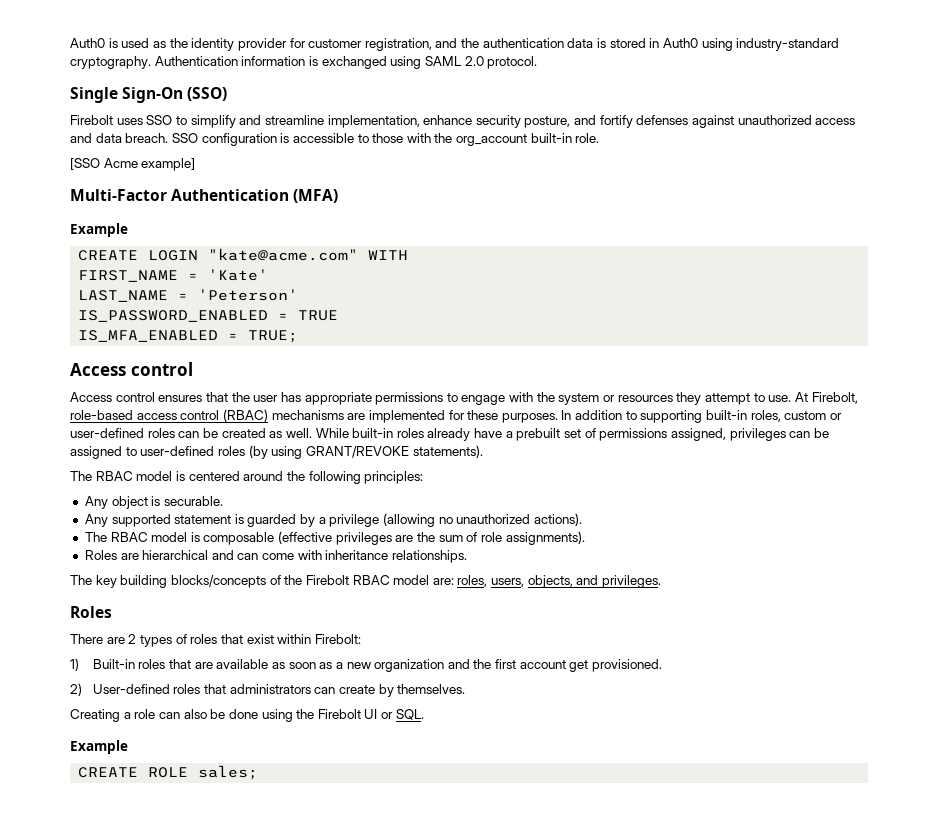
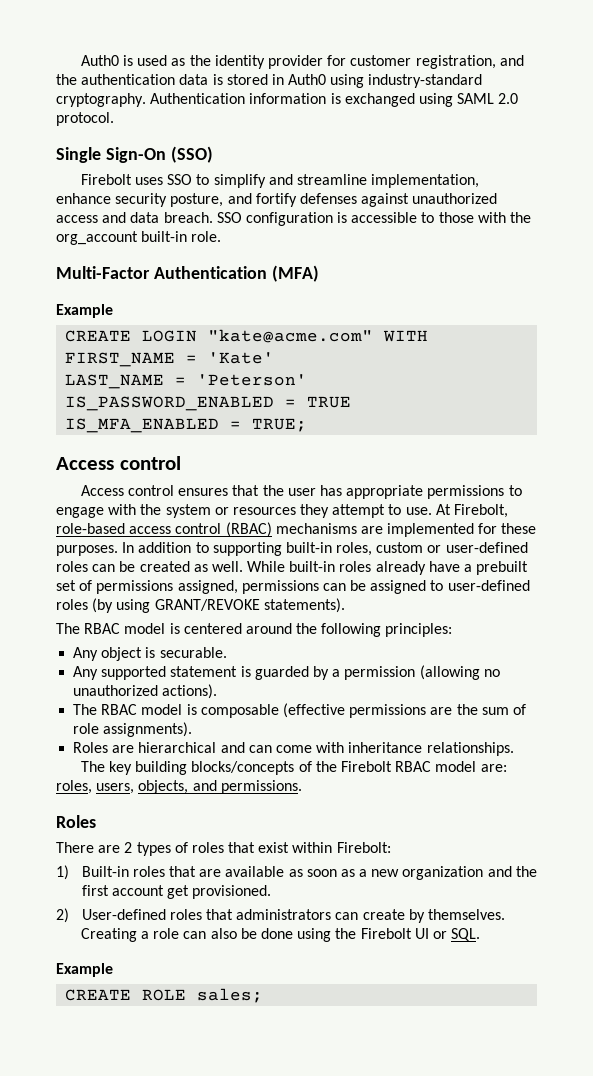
[70,158,196,171] // [SSO Acme example] -> (222, 236) none
[729,428,786,441] privileges -> [241,580,319,594] permissions
[329,514,380,527] privilege -> [344,666,416,680] permission
[335,532,392,545] privileges -> [349,704,427,718] permissions
[602,575,662,588] privileges. -> [220,780,302,794] permissions.

